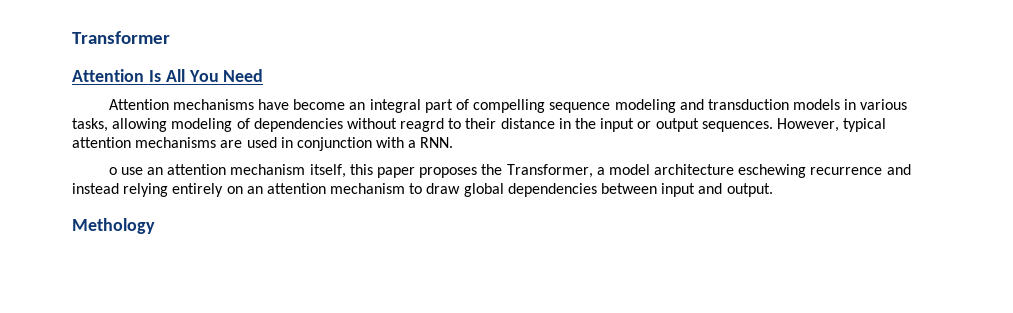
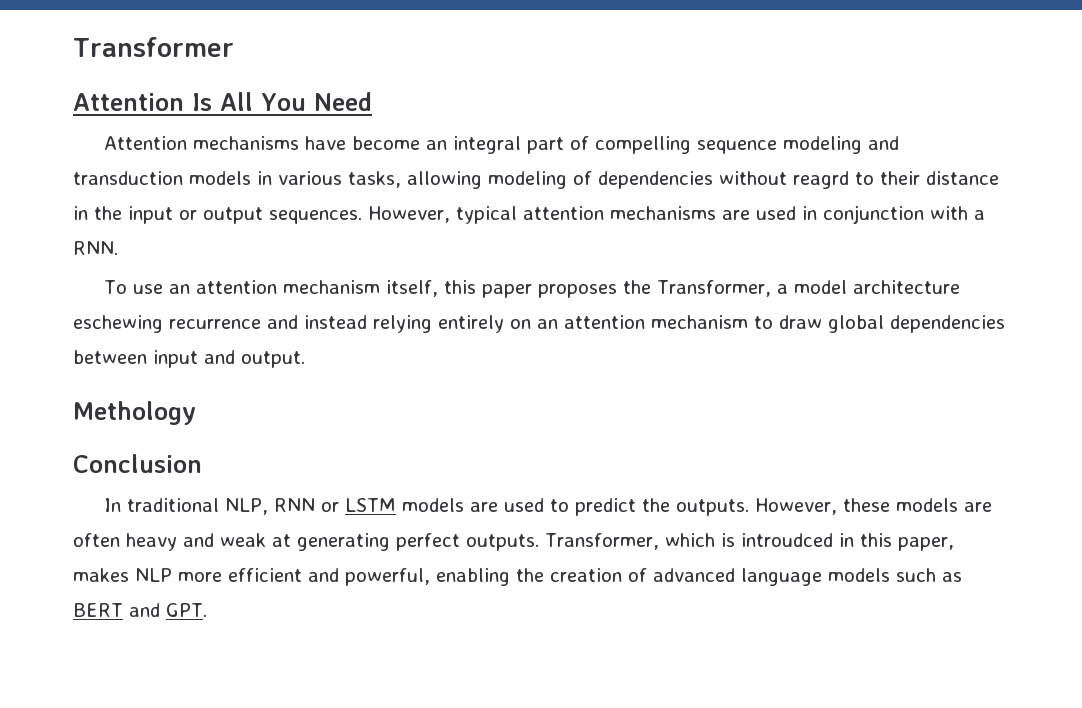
[108,167,117,175] o -> [104,280,128,294] To
(155, 226) none -> [73,454,202,473] [104,498,993,516] [73,533,954,551] [73,568,962,586] [73,603,207,617] // Conclusion // In traditional NLP, RNN or LSTM models are used to predict the outputs. However, these models are often heavy and weak at generating perfect outputs. Transformer, which is introudced in this paper, makes NLP more efficient and powerful, enabling the creation of advanced language models such as BERT and GPT.

